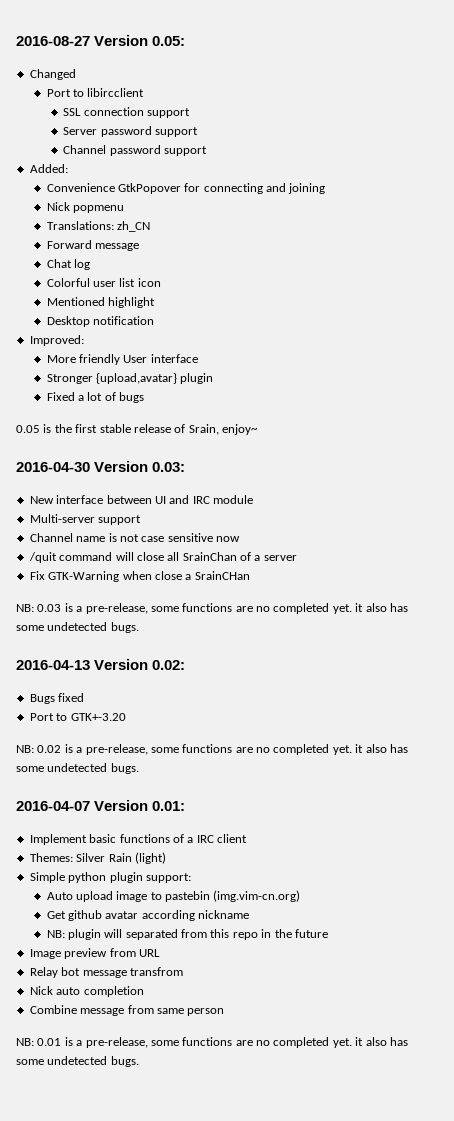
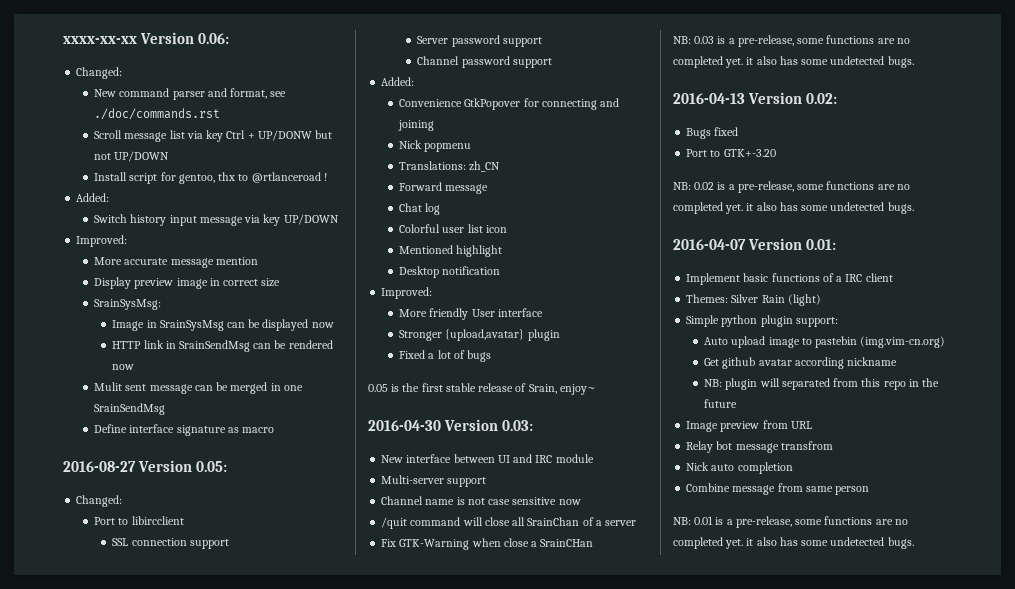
(16, 41) none -> [63,32,230,44] [76,67,123,79] [94,88,287,100] [94,108,221,120] [94,130,333,142] [94,151,170,162] [94,172,327,184] [76,193,110,202] [94,214,339,226] [76,235,128,247] [94,257,258,268] [94,277,281,289] [94,299,162,310] [112,319,334,331] [112,340,333,352] [112,364,135,370] [94,382,303,394] [94,403,166,415] [94,424,275,436] xxxx-xx-xx Version 0.06: // Changed: // New command parser and format, see ./doc/commands.rst // Scroll message list via key Ctrl + UP/DONW but not UP/DOWN // Install script for gentoo, thx to @rtlanceroad ! // Added: // Switch history input message via key UP/DOWN // Improved: // More accurate message mention // Display preview image in correct size // SrainSysMsg: // Image in SrainSysMsg can be displayed now // HTTP link in SrainSendMsg can be rendered now // Mulit sent message can be merged in one SrainSendMsg // Define interface signature as macro //
[29,69,76,80] Changed -> [76,495,123,507] Changed:

